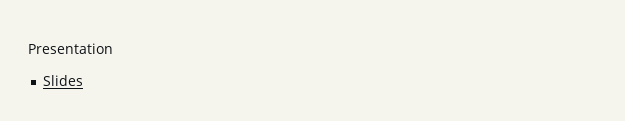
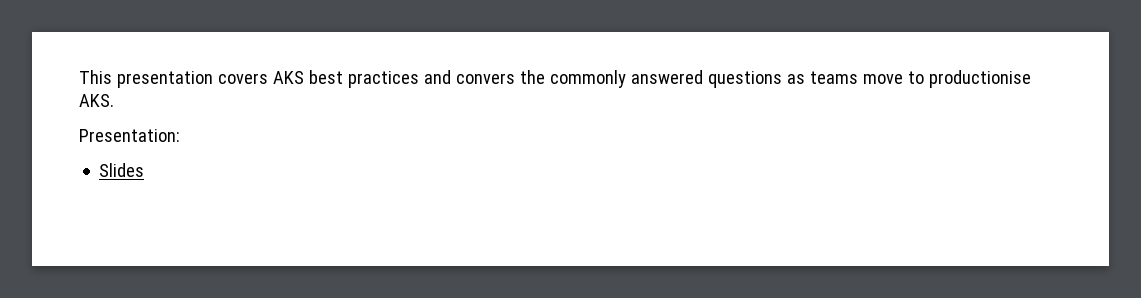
[28,43,113,54] Presentation -> [79,70,1031,88] [79,94,114,107] [79,129,180,142] This presentation covers AKS best practices and convers the commonly answered questions as teams move to productionise AKS. // Presentation:

